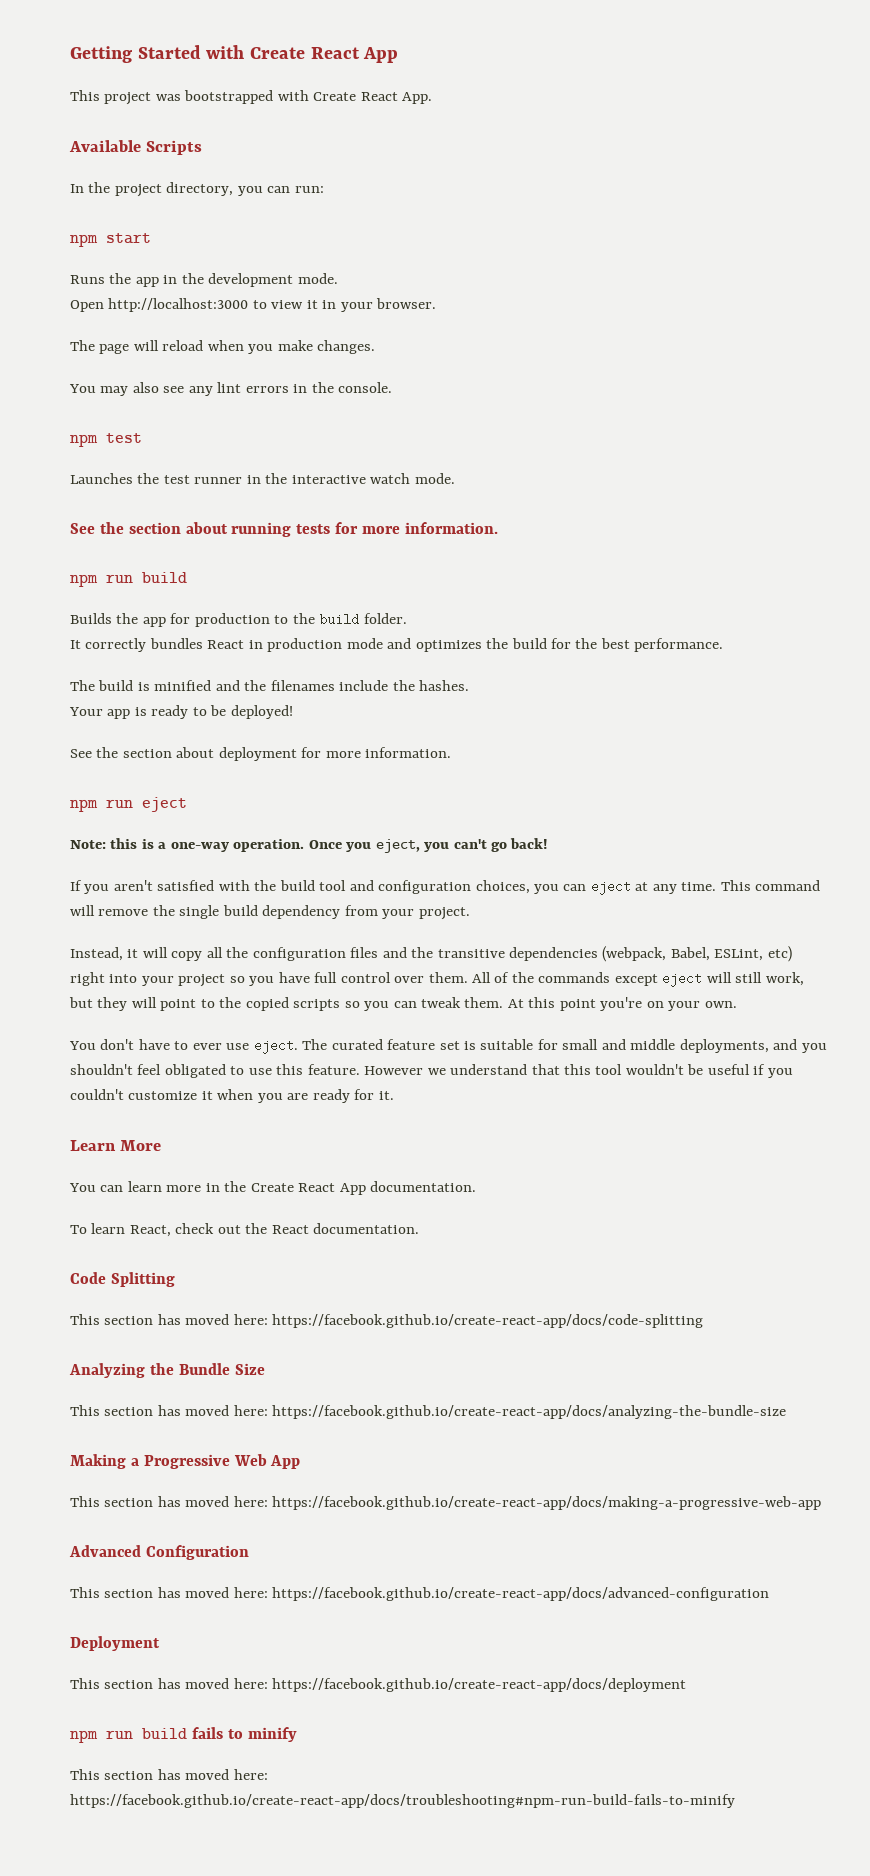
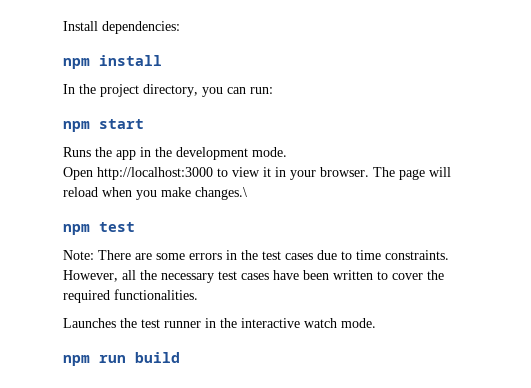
[70,45,399,63] [70,90,433,105] [69,140,203,155] Getting Started with Create React App // This project was bootstrapped with Create React App. // Available Scripts -> [63,21,180,34] [63,55,162,69] Install dependencies: // npm install
(437, 303) // -> (369, 172) none
[317,340,376,354] [69,382,242,396] changes. // You may also see any lint -> [195,187,247,200] [63,222,135,235] [63,250,185,260] changes.\ // npm test // Note: There are some
[338,382,393,393] [70,433,142,447] console. // npm test -> [262,250,449,260] [63,270,444,283] [63,289,198,303] test cases due to time constraints. However, all the necessary test cases have been written to cover the required functionalities.
[70,522,498,537] [70,572,187,587] [70,613,407,627] [70,638,724,652] [70,680,470,691] [69,705,293,719] [70,747,452,761] [70,797,187,812] [70,838,549,853] [70,880,821,895] [70,905,470,920] [70,946,792,962] [70,972,804,987] [69,997,737,1011] [69,1039,827,1054] [70,1064,793,1078] [70,1089,394,1103] [70,1140,162,1151] [69,1181,477,1195] [70,1223,420,1237] [70,1272,175,1287] [70,1314,704,1328] [69,1363,265,1378] [70,1405,787,1419] [70,1454,301,1469] [70,1496,822,1510] [69,1545,249,1560] [70,1587,770,1601] [70,1636,160,1651] [70,1678,687,1692] [70,1727,297,1743] [70,1769,268,1780] [70,1794,735,1808] See the section about running tests for more information. // npm run build // Builds the app for production to the build folder. // It correctly bundles React in production mode and optimizes the build for the best performance. // The build is minified and the filenames include the hashes. // Your app is ready to be deployed! // See the section about deployment for more information. // npm run eject // Note: this is a one-way operation. Once you eject, you can't go back! // If you aren't satisfied with the build tool and configuration choices, you can eject at any time. This command will remove the single build dependency from your project. // Instead, it will copy all the configuration files and the transitive dependencies (webpack, Babel, ESLint, etc) right into your project so you have full control over them. All of the commands except eject will still work, but they will point to the copied scripts so you can tweak them. At this point you're on your own. // You don't have to ever use eject. The curated feature set is suitable for small and middle deployments, and you shouldn't feel obligated to use this feature. However we understand that this tool wouldn't be useful if you couldn't customize it when you are ready for it. // Learn More // You can learn more in the Create React App documentation. // To learn React, check out the React documentation. // Code Splitting // This section has moved here: https://facebook.github.io/create-react-app/docs/code-splitting // Analyzing the Bundle Size // This section has moved here: https://facebook.github.io/create-react-app/docs/analyzing-the-bundle-size // Making a Progressive Web App // This section has moved here: https://facebook.github.io/create-react-app/docs/making-a-progressive-web-app // Advanced Configuration // This section has moved here: https://facebook.github.io/create-react-app/docs/advanced-configuration // Deployment // This section has moved here: https://facebook.github.io/create-react-app/docs/deployment // npm run build fails to minify // This section has moved here: https://facebook.github.io/create-react-app/docs/troubleshooting#npm-run-build-fails-to-minify -> [63,352,180,366] npm run build

